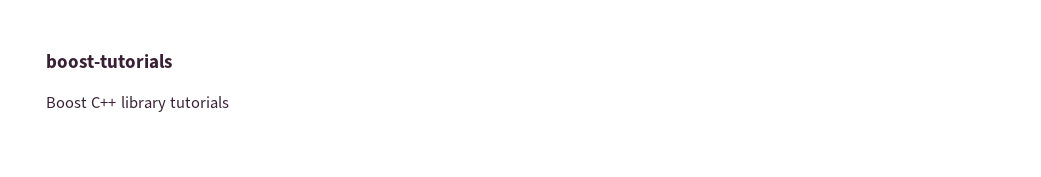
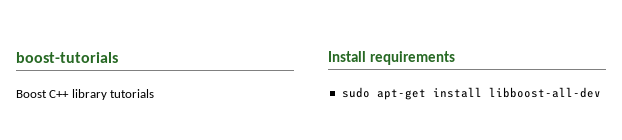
(230, 102) none -> [328,51,455,65] [341,87,601,100] // Install requirements // sudo apt-get install libboost-all-dev

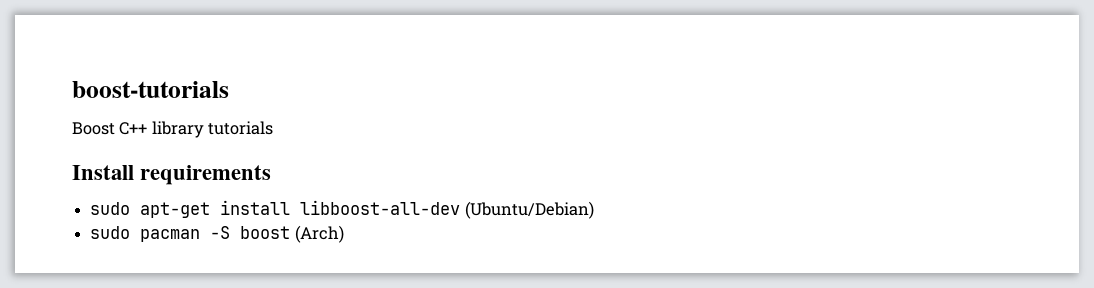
(601, 92) none -> [464,201,594,219] [90,225,344,243] (Ubuntu/Debian) // sudo pacman -S boost (Arch)

